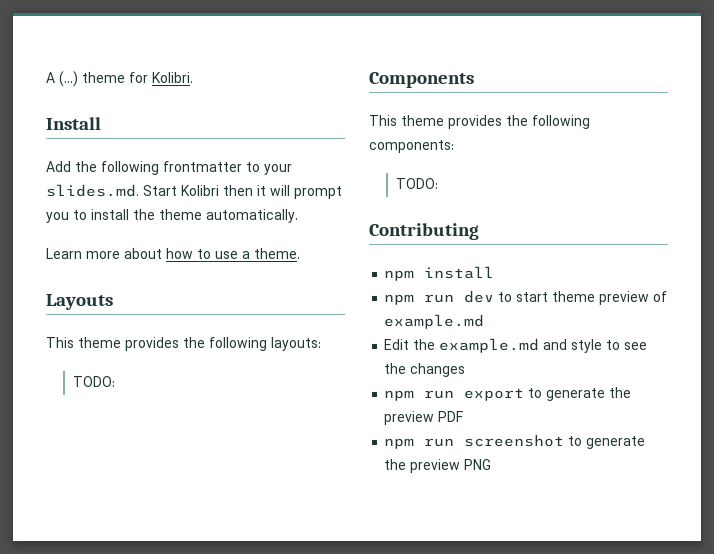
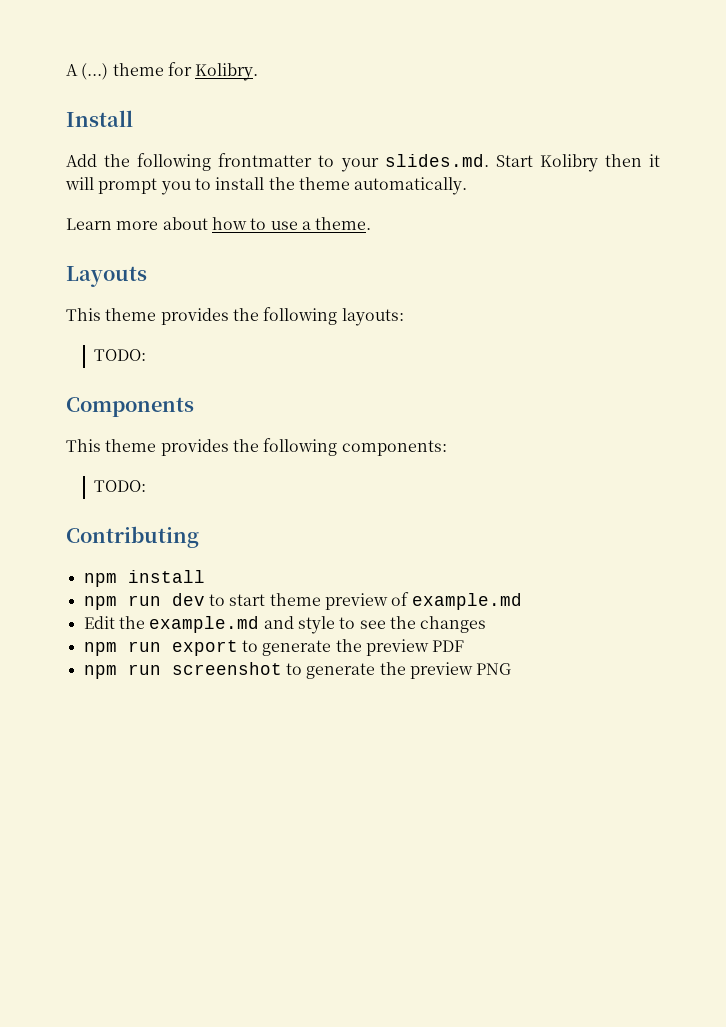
[152,72,193,83] Kolibri. -> [195,63,259,81] Kolibry.
[181,185,219,196] Kolibri -> [539,154,598,172] Kolibry

